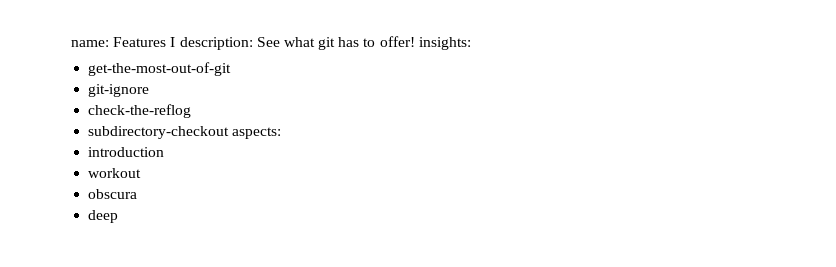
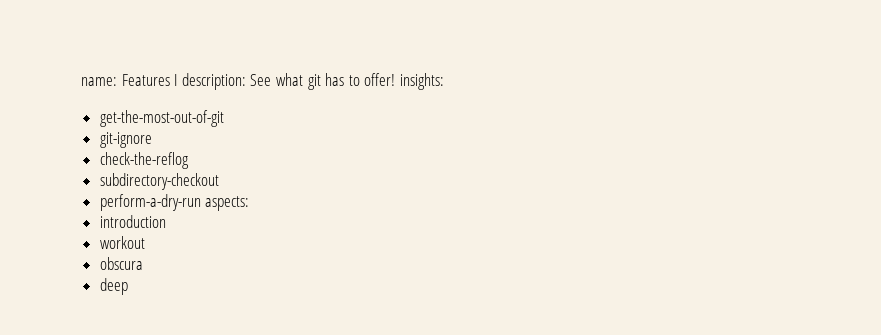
(230, 132) none -> [99,194,201,211] // perform-a-dry-run

